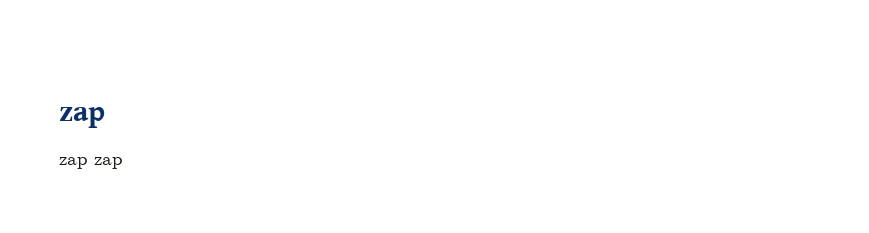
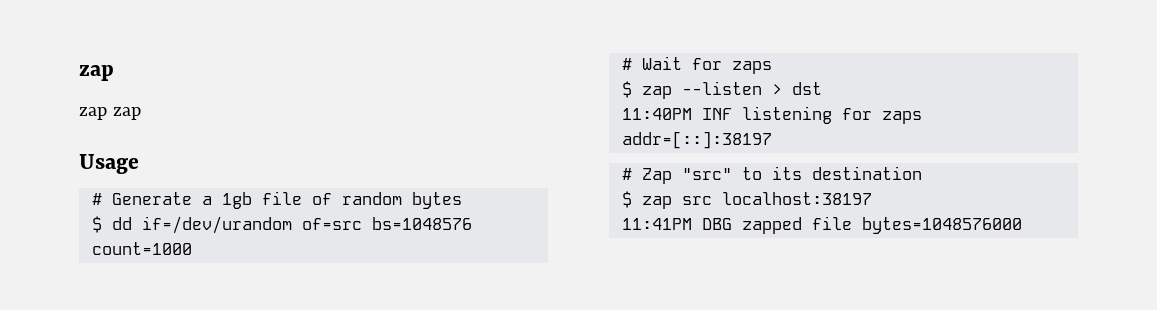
(123, 163) none -> [79,154,139,174] [91,191,462,209] [91,216,472,234] [91,242,192,255] [621,56,772,74] [621,81,822,99] [621,106,922,124] [621,131,772,149] [621,166,922,184] [621,191,872,209] [621,216,1022,234] // Usage // # Generate a 1gb file of random bytes // $ dd if=/dev/urandom of=src bs=1048576 count=1000 // # Wait for zaps // $ zap --listen > dst // 11:40PM INF listening for zaps addr=[::]:38197 // # Zap "src" to its destination // $ zap src localhost:38197 // 11:41PM DBG zapped file bytes=1048576000

